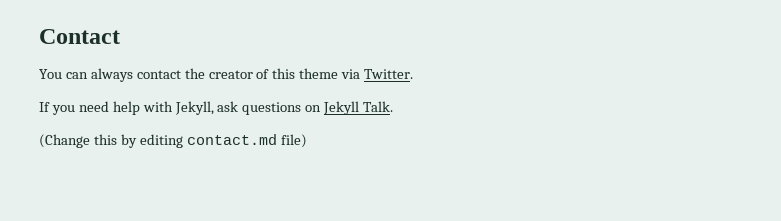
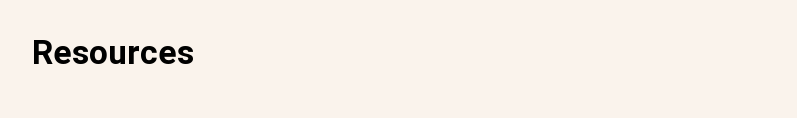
[39,29,120,44] [39,68,414,82] [39,101,394,115] [39,134,307,148] Contact // You can always contact the creator of this theme via Twitter. // If you need help with Jekyll, ask questions on Jekyll Talk. // (Change this by editing contact.md file) -> [32,40,194,64] Resources

